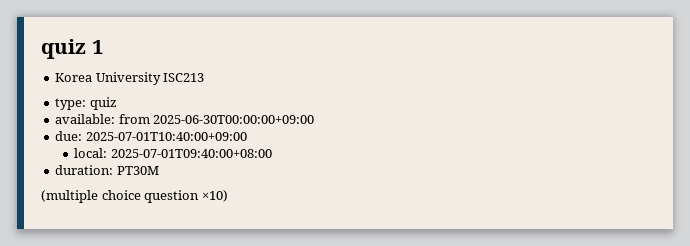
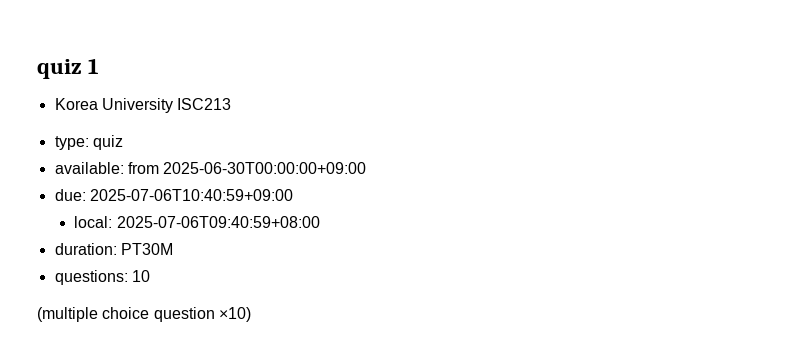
[85,132,247,141] 2025-07-01T10:40:00+09:00 -> [89,189,293,201] 2025-07-06T10:40:59+09:00
[110,149,272,158] 2025-07-01T09:40:00+08:00 -> [116,216,320,228] 2025-07-06T09:40:59+08:00
(159, 170) none -> [54,270,150,285] // questions: 10

